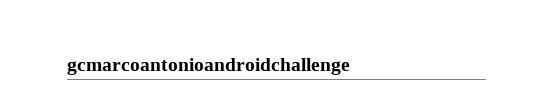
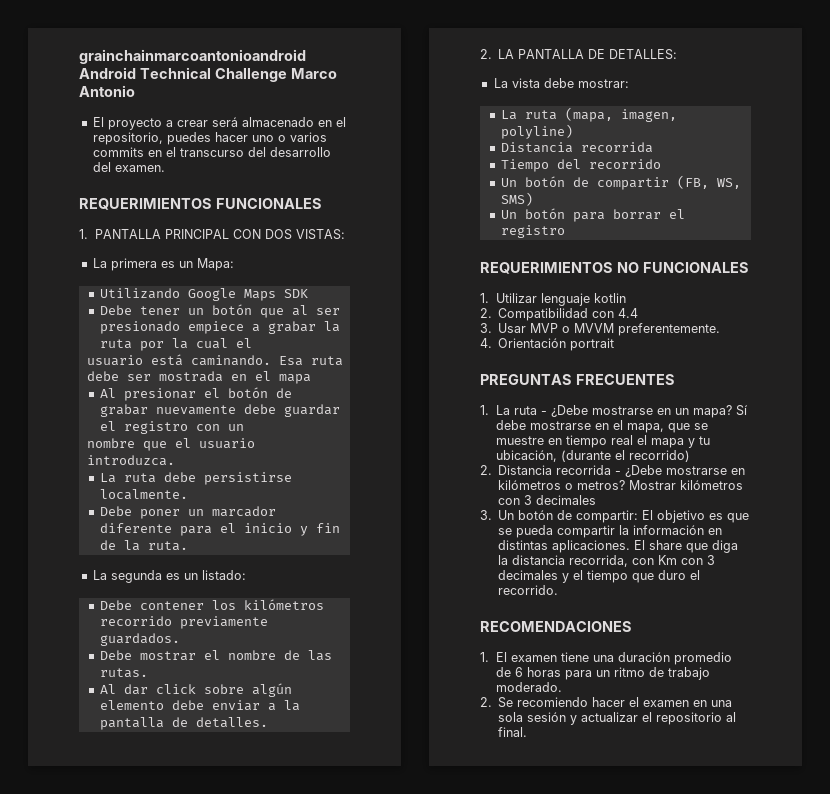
[67,58,350,75] gcmarcoantonioandroidchallenge -> [79,49,306,64] [79,67,337,82] [79,85,135,97] [92,117,346,130] [92,132,327,145] [92,147,331,157] [92,162,165,172] [79,198,322,210] [79,229,346,240] [92,258,234,271] [100,288,309,301] [100,304,341,318] [100,321,341,334] [100,338,253,351] [86,354,343,366] [86,371,311,384] [100,387,293,401] [100,404,341,417] [100,421,245,434] [86,438,255,451] [86,455,175,466] [100,472,293,485] [100,489,189,500] [100,506,277,519] [100,523,341,536] [100,540,189,551] [92,570,246,583] [100,599,325,610] [100,616,269,629] [100,633,181,646] [100,650,333,661] [100,668,149,678] [100,683,293,697] [100,700,301,711] [100,717,269,730] [480,49,678,60] [493,78,629,88] [501,107,678,122] [501,124,574,139] [501,142,654,153] [501,159,662,172] [501,175,742,190] [501,192,534,206] [501,208,686,222] [501,225,566,238] [480,262,749,274] [480,293,627,306] [480,308,639,321] [480,323,721,336] [480,338,615,351] [480,374,675,385] [480,405,749,418] [496,420,709,433] [496,435,711,448] [496,450,691,462] [480,465,746,477] [498,480,744,490] [498,495,597,505] [480,510,750,523] [498,525,723,538] [498,540,739,553] [498,555,716,567] [498,570,701,583] [498,585,559,595] [480,621,632,632] [480,652,733,665] [496,667,711,680] [496,682,563,692] [480,697,733,708] [498,712,737,725] [498,727,528,737] grainchainmarcoantonioandroid Android Technical Challenge Marco Antonio // El proyecto a crear será almacenado en el repositorio, puedes hacer uno o varios commits en el transcurso del desarrollo del examen. // REQUERIMIENTOS FUNCIONALES // 1. PANTALLA PRINCIPAL CON DOS VISTAS: // La primera es un Mapa: // Utilizando Google Maps SDK // Debe tener un botón que al ser presionado empiece a grabar la ruta por la cual el // usuario está caminando. Esa ruta debe ser mostrada en el mapa // Al presionar el botón de grabar nuevamente debe guardar el registro con un // nombre que el usuario introduzca. // La ruta debe persistirse localmente. // Debe poner un marcador diferente para el inicio y fin de la ruta. // La segunda es un listado: // Debe contener los kilómetros recorrido previamente guardados. // Debe mostrar el nombre de las rutas. // Al dar click sobre algún elemento debe enviar a la pantalla de detalles. // 2. LA PANTALLA DE DETALLES: // La vista debe mostrar: // La ruta (mapa, imagen, polyline) // Distancia recorrida // Tiempo del recorrido // Un botón de compartir (FB, WS, SMS) // Un botón para borrar el registro // REQUERIMIENTOS NO FUNCIONALES // 1. Utilizar lenguaje kotlin // 2. Compatibilidad con 4.4 // 3. Usar MVP o MVVM preferentemente. // 4. Orientación portrait // PREGUNTAS FRECUENTES // 1. La ruta - ¿Debe mostrarse en un mapa? Sí debe mostrarse en el mapa, que se muestre en tiempo real el mapa y tu ubicación, (durante el recorrido) // 2. Distancia recorrida - ¿Debe mostrarse en kilómetros o metros? Mostrar kilómetros con 3 decimales // 3. Un botón de compartir: El objetivo es que se pueda compartir la información en distintas aplicaciones. El share que diga la distancia recorrida, con Km con 3 decimales y el tiempo que duro el recorrido. // RECOMENDACIONES // 1. El examen tiene una duración promedio de 6 horas para un ritmo de trabajo moderado. // 2. Se recomiendo hacer el examen en una sola sesión y actualizar el repositorio al final.

